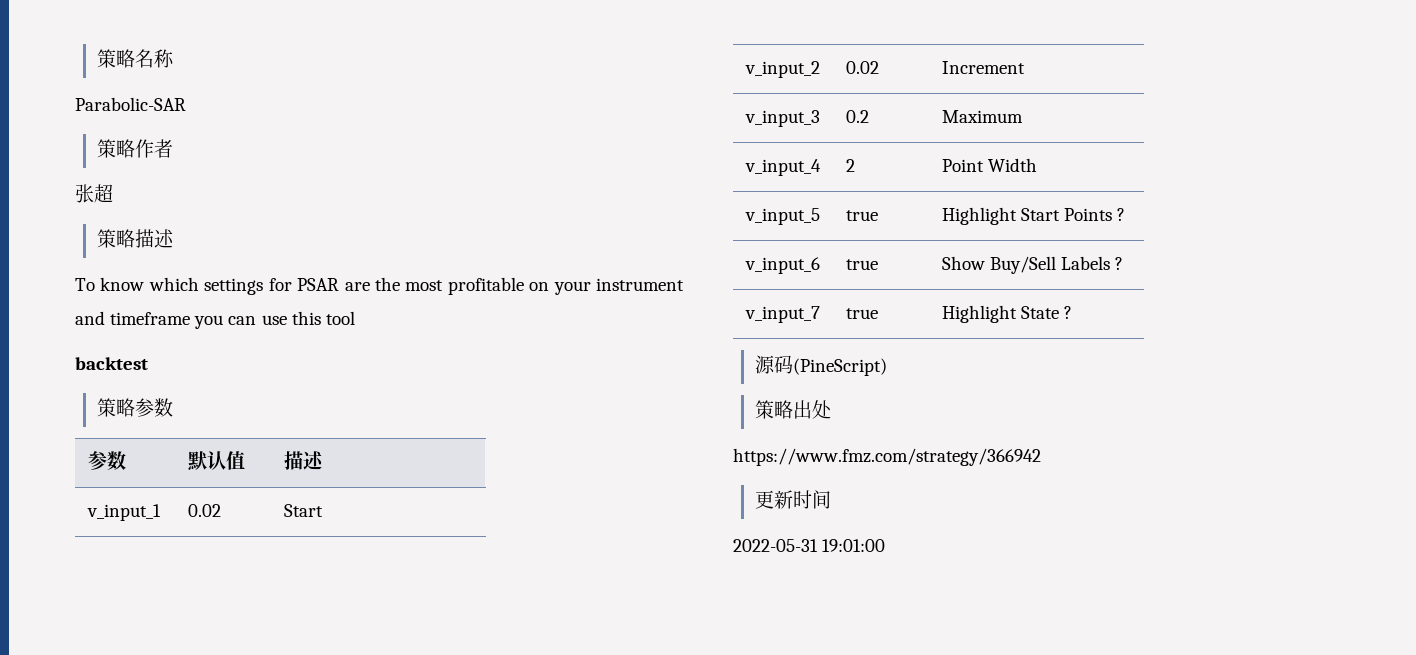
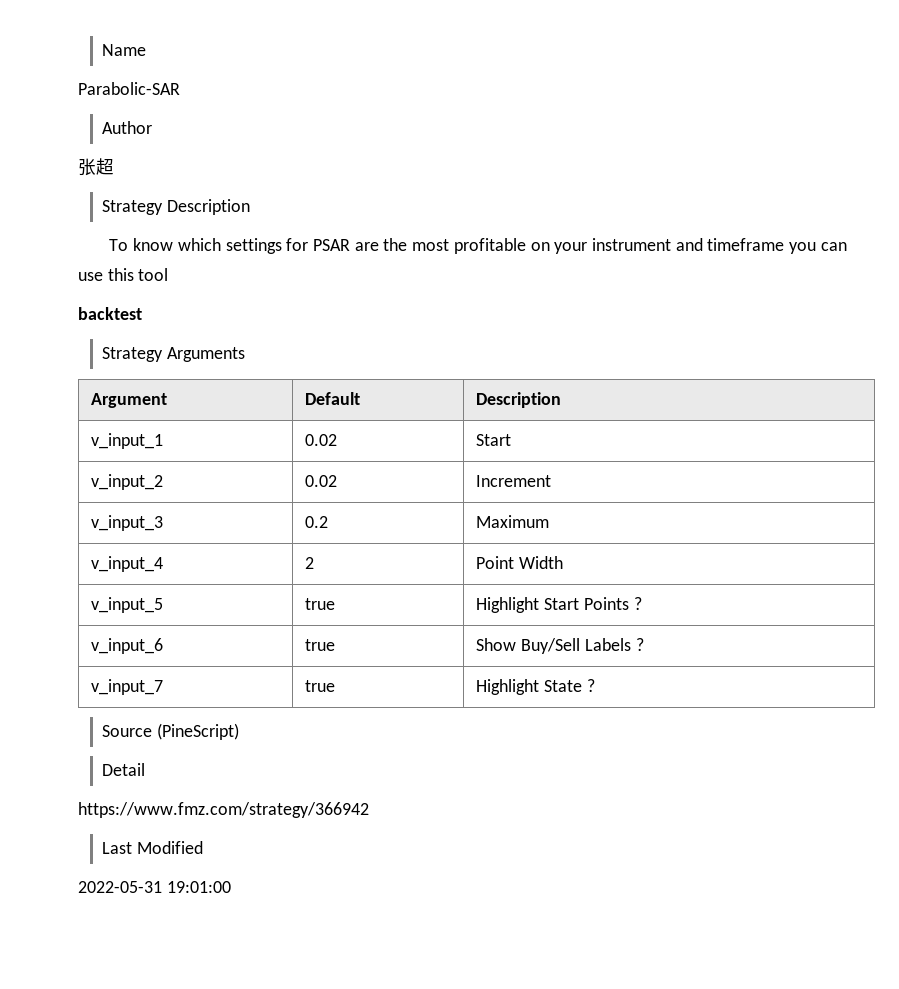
[96,49,174,68] 策略名称 -> [102,44,147,56] Name
[96,139,173,158] 策略作者 -> [102,121,153,134] Author
[96,229,174,248] 策略描述 -> [102,199,251,215] Strategy Description
[96,398,173,417] [87,451,126,470] [187,451,245,471] [283,451,324,470] 策略参数 // 参数 | 默认值 | 描述 -> [102,347,246,362] [91,393,168,408] [305,392,361,405] [476,392,562,408] Strategy Arguments // Argument | Default | Description
[754,355,793,374] 源码 -> [102,725,153,737] Source
[754,400,831,419] 策略出处 -> [102,763,146,776] Detail
[754,490,831,509] 更新时间 -> [102,841,204,854] Last Modified

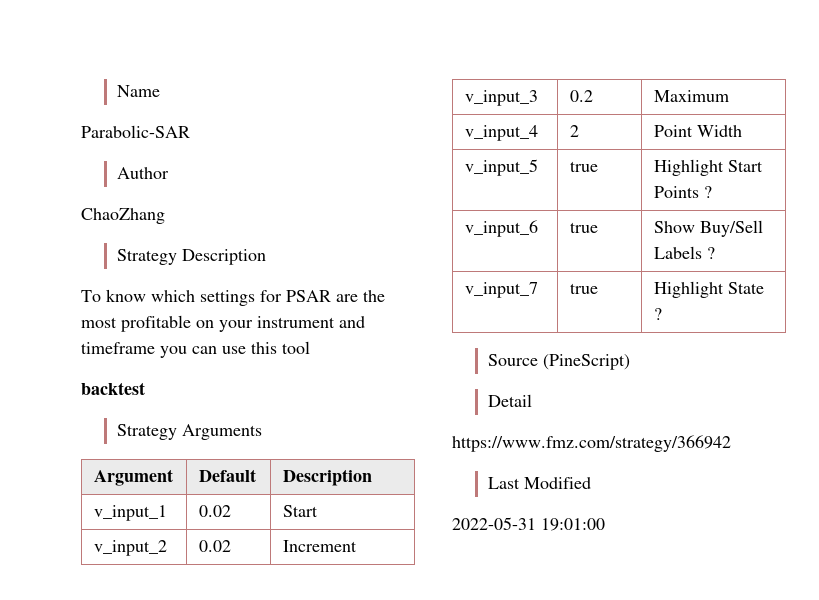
[78,158,114,176] 张超 -> [81,208,165,224] ChaoZhang

